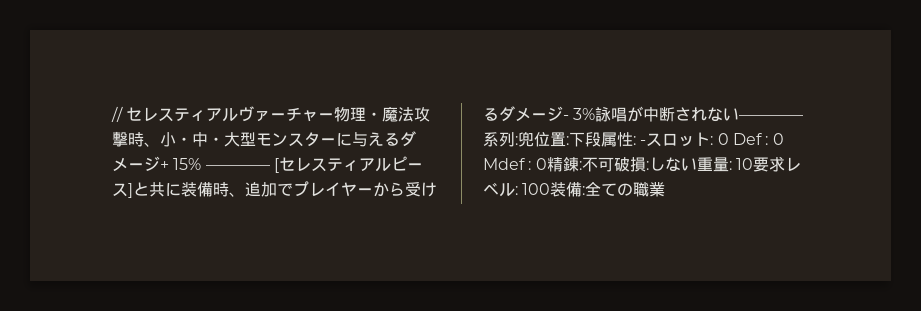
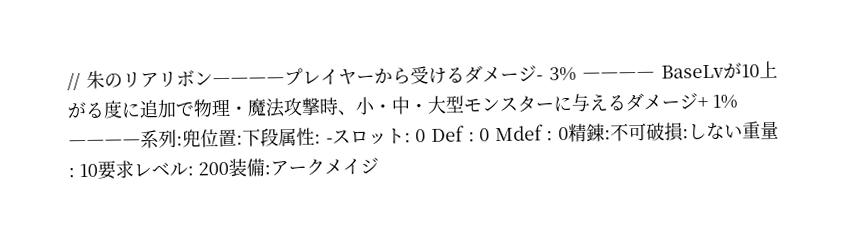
[111,106,335,122] // セレスティアルヴァーチャー -> [67,60,778,91] [67,99,194,119] // 朱のリアリボン――――プレイヤーから受けるダメージ- 3% ―――― BaseLvが10上がる度に追加で
[173,156,423,173] [112,181,437,198] [483,106,740,122] 15% ―――― [セレスティアルピース]と共に装備時、追加でプレイヤーから受けるダメージ- 3%詠唱が中断されない -> [712,94,738,109] 1%
[522,183,551,195] 100 -> [198,161,229,176] 200
[585,181,666,197] 全ての職業 -> [270,157,379,177] アークメイジ

